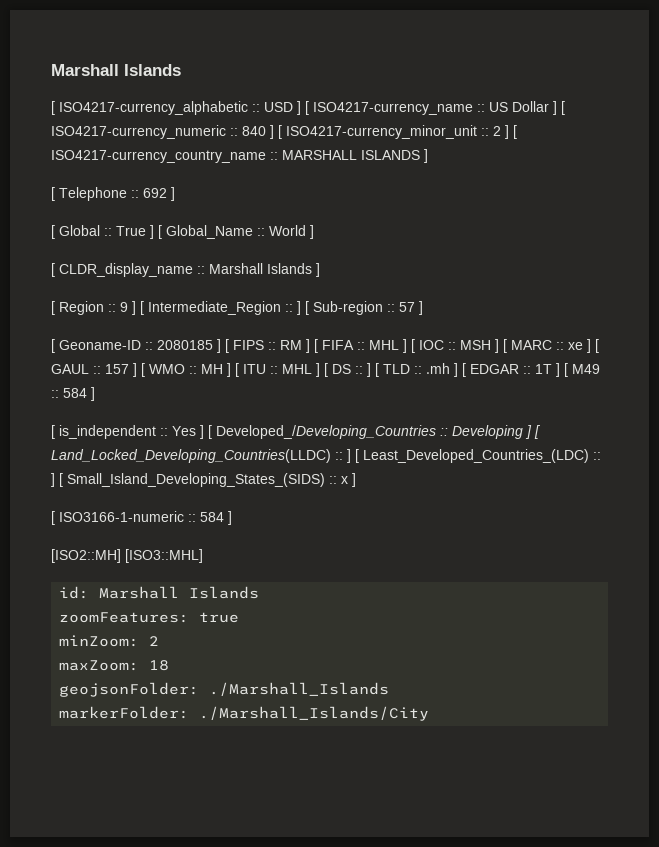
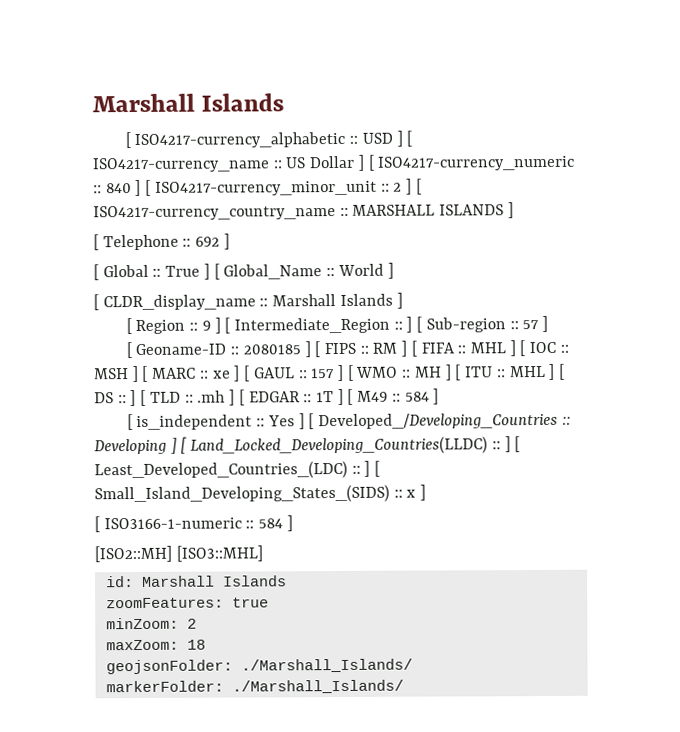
[209,682,390,696] ./Marshall_Islands -> [240,658,413,673] ./Marshall_Islands/
[199,706,430,721] ./Marshall_Islands/City -> [231,679,404,694] ./Marshall_Islands/

